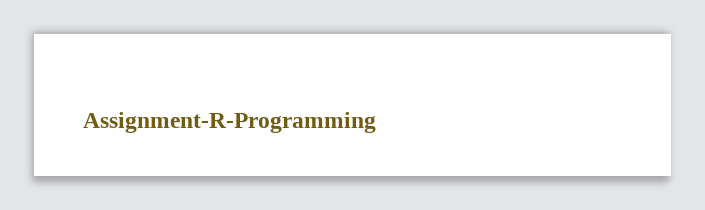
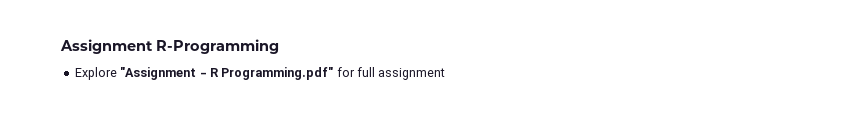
[83,112,376,133] Assignment-R-Programming -> [60,39,279,54] [74,67,446,80] Assignment R-Programming // Explore "Assignment - R Programming.pdf" for full assignment

